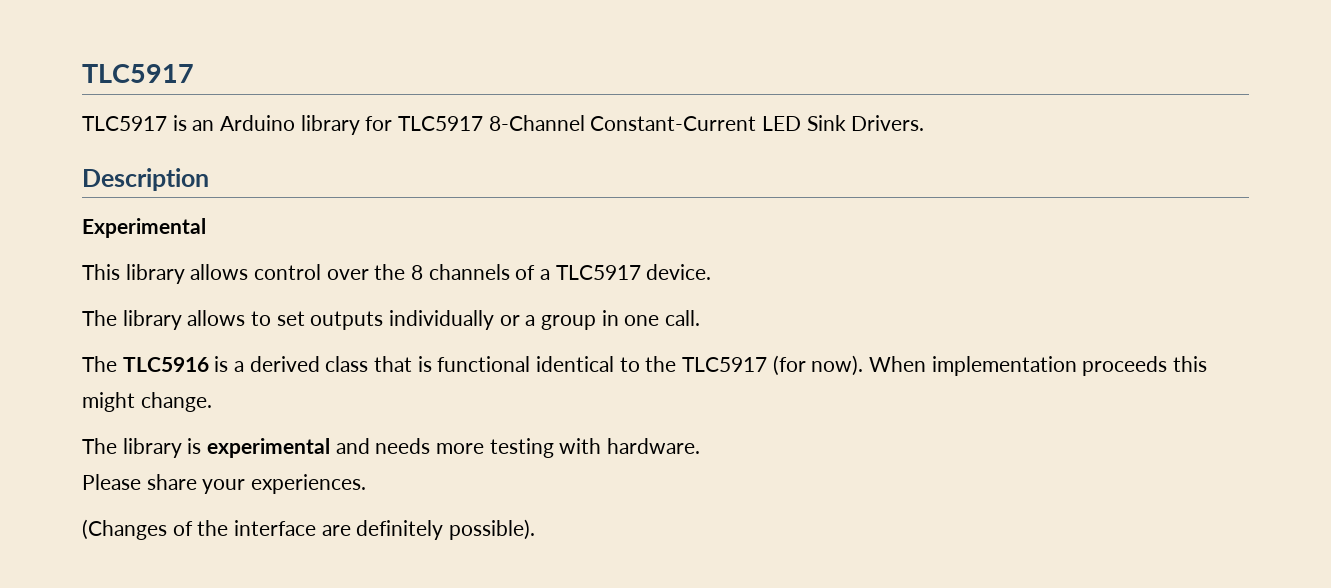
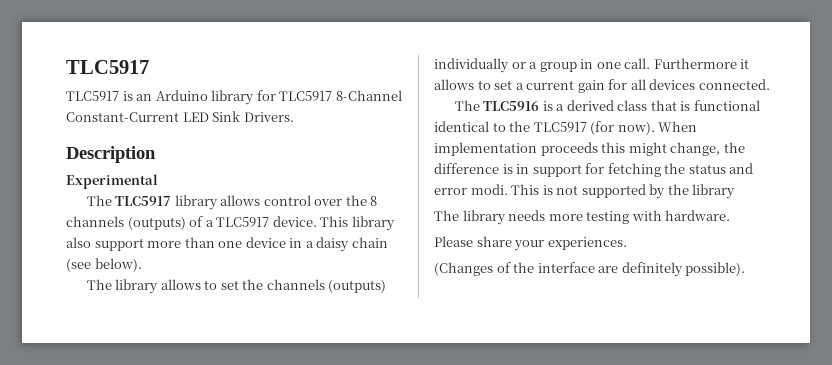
[82,264,120,280] This -> [86,195,172,206] The TLC5917
(510, 272) none -> [127,216,186,230] (outputs)
(712, 272) none -> [320,216,395,231] [66,237,388,252] [66,258,142,272] This library also support more than one device in a daisy chain (see below).
[310,311,384,330] outputs -> [242,279,387,293] the channels (outputs)
(701, 318) none -> [653,58,750,69] [434,79,770,93] Furthermore it allows to set a current gain for all devices connected.
[140,392,212,412] [82,438,370,458] change. // The library is experimental and -> [670,142,745,156] [434,163,754,177] [434,184,736,199] [434,210,506,225] change, the difference is in support for fetching the status and error modi. This is not supported by the library // The library

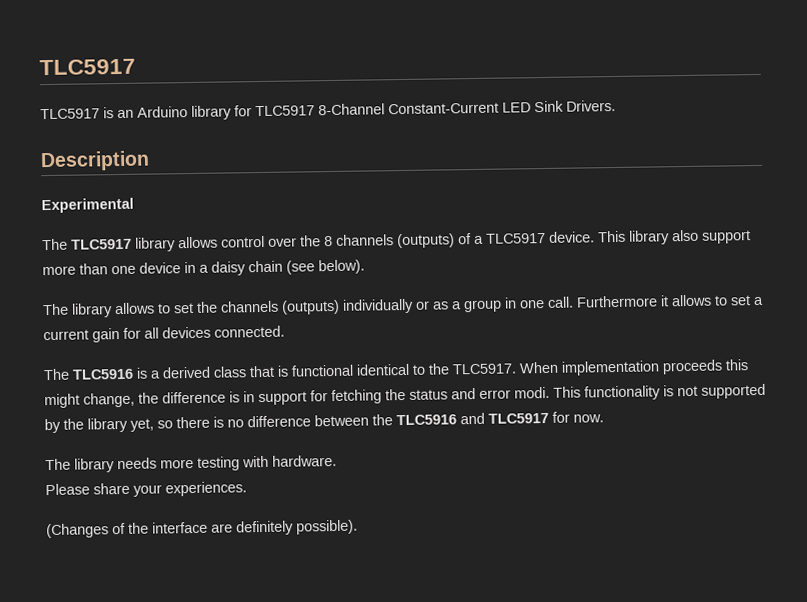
(526, 65) none -> [433,301,449,310] as
[533,121,655,135] TLC5917 (for now). -> [452,363,517,375] TLC5917.
(540, 189) none -> [584,385,661,401] functionality
(736, 191) none -> [130,411,604,432] yet, so there is no difference between the TLC5916 and TLC5917 for now.

